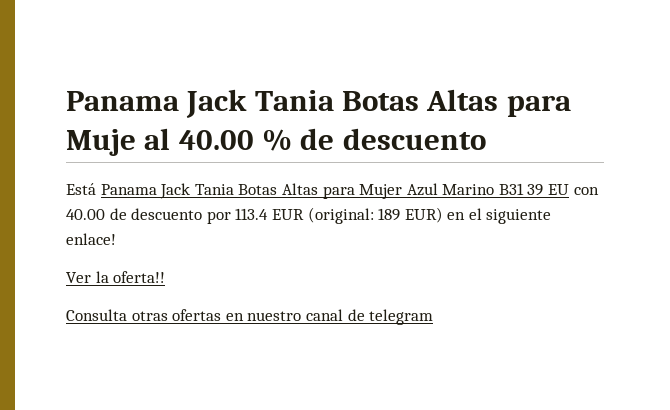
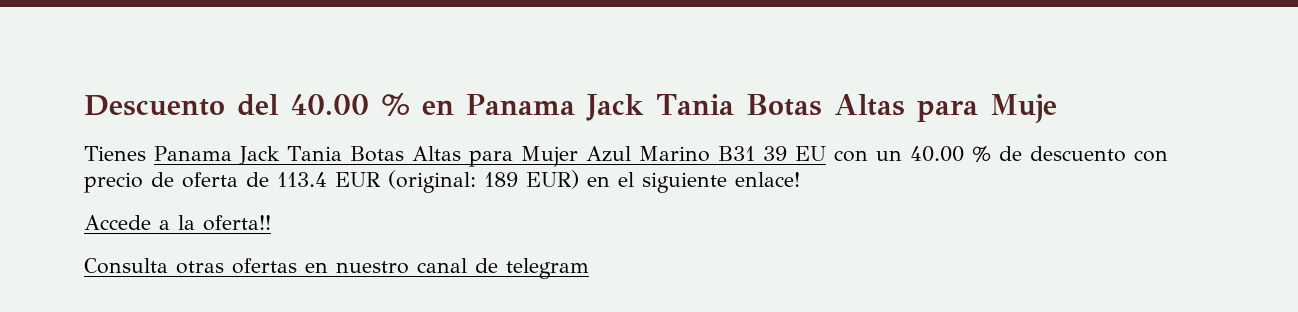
(66, 101) none -> [84,93,454,116] Descuento del 40.00 % en
[144,128,486,151] [66,183,96,195] al 40.00 % de descuento // Está -> [84,146,146,161] // Tienes
[66,208,231,224] 40.00 de descuento por -> [875,146,1168,162] [84,172,269,193] un 40.00 % de descuento con precio de oferta de
[66,272,91,283] Ver -> [84,215,170,230] Accede a

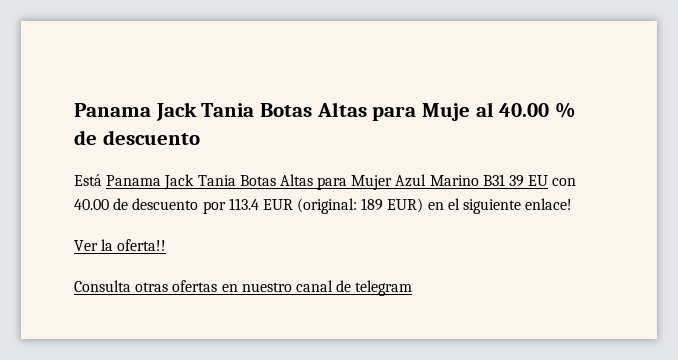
[84,93,454,116] Descuento del 40.00 % en -> (74, 110) none
[84,146,146,161] // Tienes -> [475,102,577,118] [74,130,200,145] [74,174,102,186] al 40.00 % de descuento // Está
[875,146,1168,162] [84,172,269,193] un 40.00 % de descuento con precio de oferta de -> [74,198,226,214] 40.00 de descuento por
[84,215,170,230] Accede a -> [74,240,98,251] Ver

